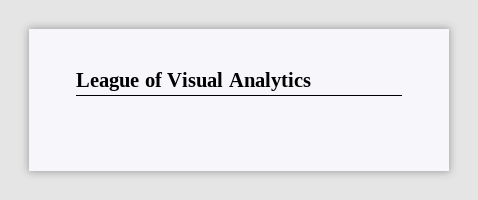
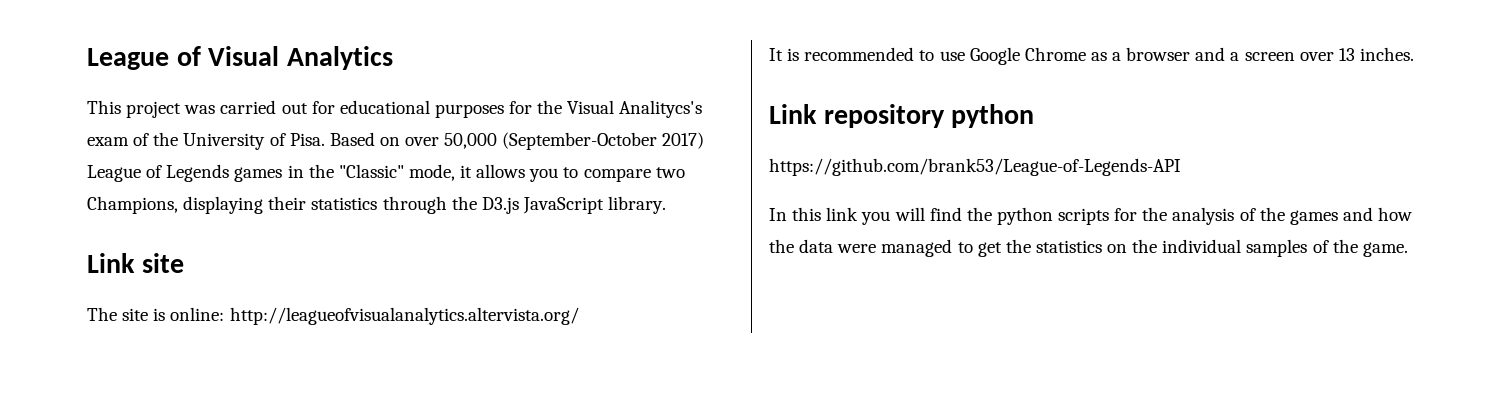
(311, 81) none -> [87,100,703,118] [87,132,705,150] [87,164,685,182] [87,196,667,214] [87,253,184,273] [87,307,579,325] [769,47,1414,65] [769,104,1035,128] [769,158,1181,176] [769,207,1413,225] [769,239,1408,257] // This project was carried out for educational purposes for the Visual Analitycs's exam of the University of Pisa. Based on over 50,000 (September-October 2017) League of Legends games in the "Classic" mode, it allows you to compare two Champions, displaying their statistics through the D3.js JavaScript library. // Link site // The site is online: http://leagueofvisualanalytics.altervista.org/ // It is recommended to use Google Chrome as a browser and a screen over 13 inches. // Link repository python // https://github.com/brank53/League-of-Legends-API // In this link you will find the python scripts for the analysis of the games and how the data were managed to get the statistics on the individual samples of the game.

